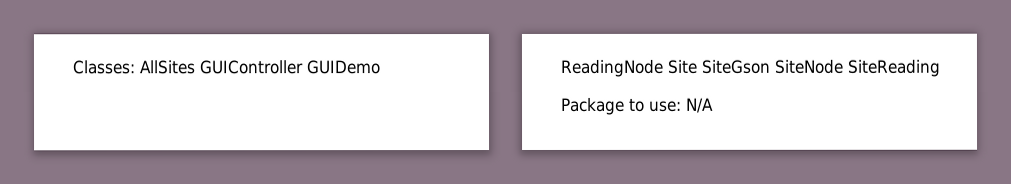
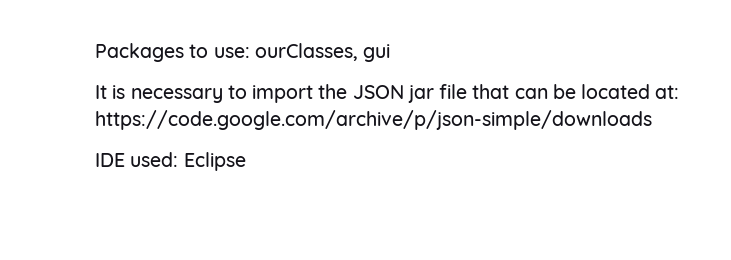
[72,59,940,77] [561,97,714,115] Classes: AllSites GUIController GUIDemo ReadingNode Site SiteGson SiteNode SiteReading // Package to use: N/A -> [95,43,391,62] [95,84,680,103] [95,110,652,130] [95,152,246,171] Packages to use: ourClasses, gui // It is necessary to import the JSON jar file that can be located at: https://code.google.com/archive/p/json-simple/downloads // IDE used: Eclipse

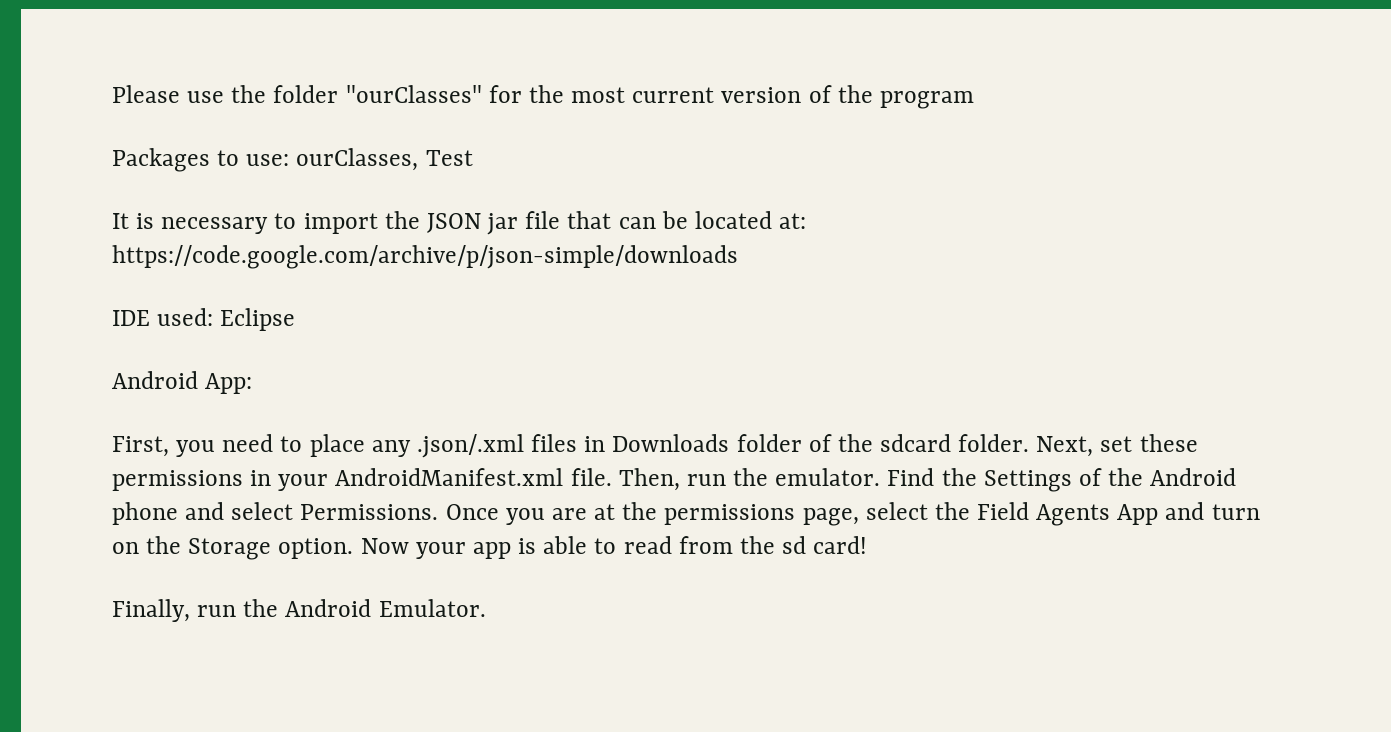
(95, 52) none -> [112,85,974,109] Please use the folder "ourClasses" for the most current version of the program //
[363,44,391,62] gui -> [425,150,473,166] Test
(246, 161) none -> [112,371,253,394] [112,434,1198,458] [112,468,1237,492] [112,502,1260,526] [112,536,868,560] [112,599,486,622] // Android App: // First, you need to place any .json/.xml files in Downloads folder of the sdcard folder. Next, set these permissions in your AndroidManifest.xml file. Then, run the emulator. Find the Settings of the Android phone and select Permissions. Once you are at the permissions page, select the Field Agents App and turn on the Storage option. Now your app is able to read from the sd card! // Finally, run the Android Emulator.

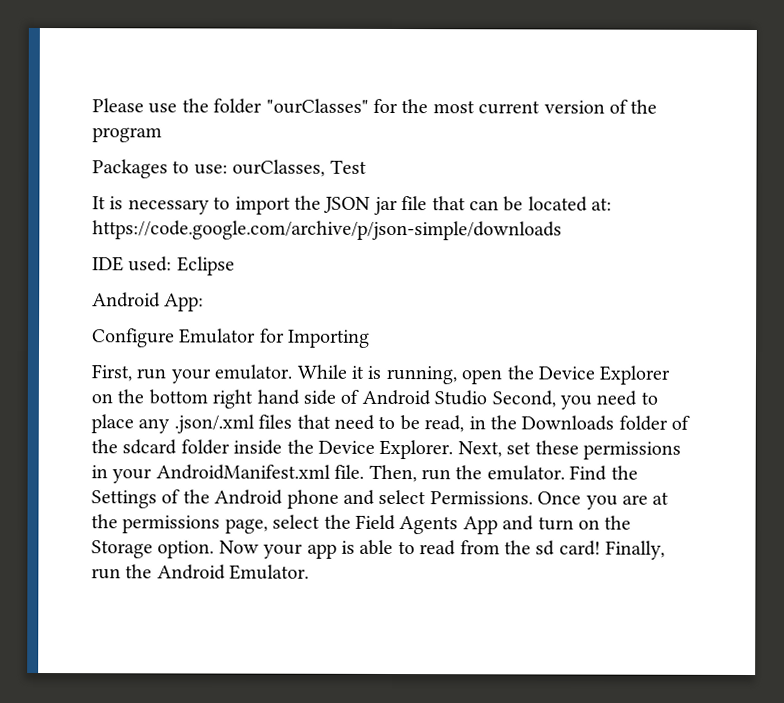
[112,436,169,457] First, -> [92,328,371,348] [91,364,671,385] [91,389,556,409] Configure Emulator for Importing // First, run your emulator. While it is running, open the Device Explorer on the bottom right hand side of Android Studio Second,
[584,436,606,452] in -> [296,414,517,433] that need to be read, in the
[958,434,1030,452] folder. -> [180,439,454,460] folder inside the Device Explorer.
(868, 545) // -> (601, 548) none

